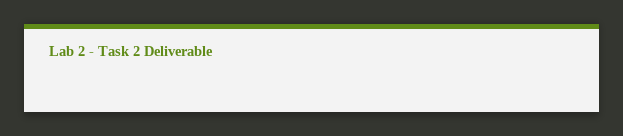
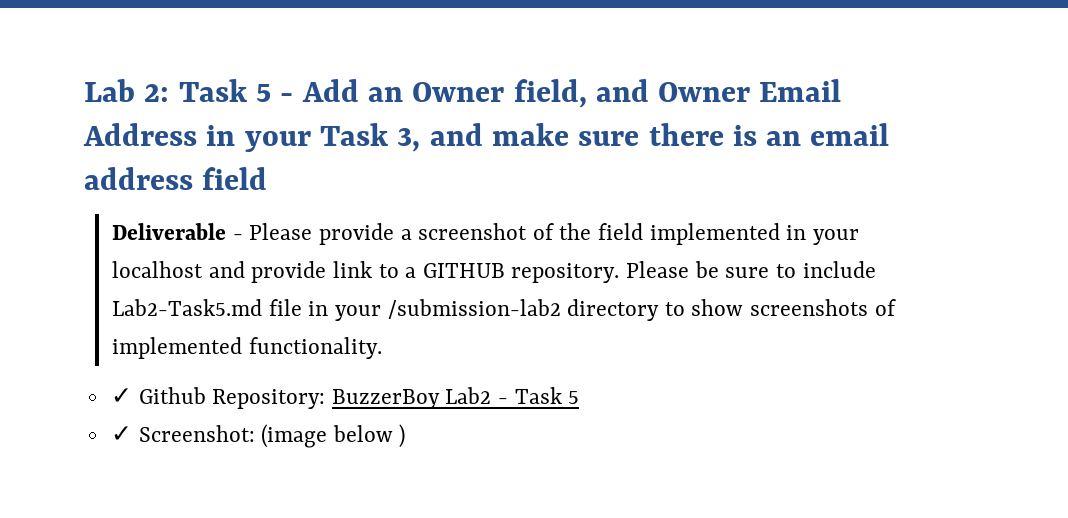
[78,46,213,56] 2 - Task 2 Deliverable -> [144,79,842,108] [83,123,890,152] [84,167,268,190] [112,223,859,245] [112,261,876,283] [112,299,896,321] [112,337,382,359] [110,387,580,409] [110,424,406,448] 2: Task 5 - Add an Owner field, and Owner Email Address in your Task 3, and make sure there is an email address field // Deliverable - Please provide a screenshot of the field implemented in your localhost and provide link to a GITHUB repository. Please be sure to include Lab2-Task5.md file in your /submission-lab2 directory to show screenshots of implemented functionality. // ✓ Github Repository: BuzzerBoy Lab2 - Task 5 // ✓ Screenshot: (image below )

